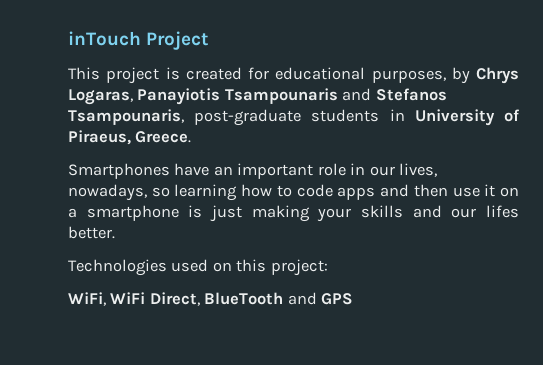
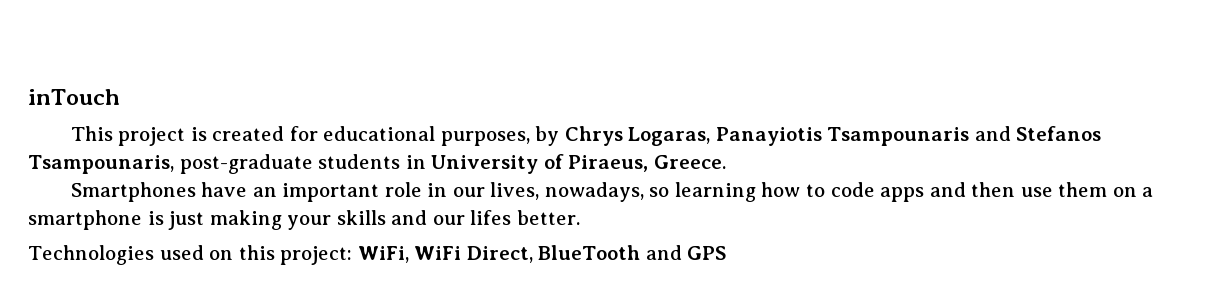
[146,31,210,50] Project -> (120, 97) none
[484,184,496,197] it -> [1058,182,1108,197] them
(328, 267) // -> (353, 255) none

